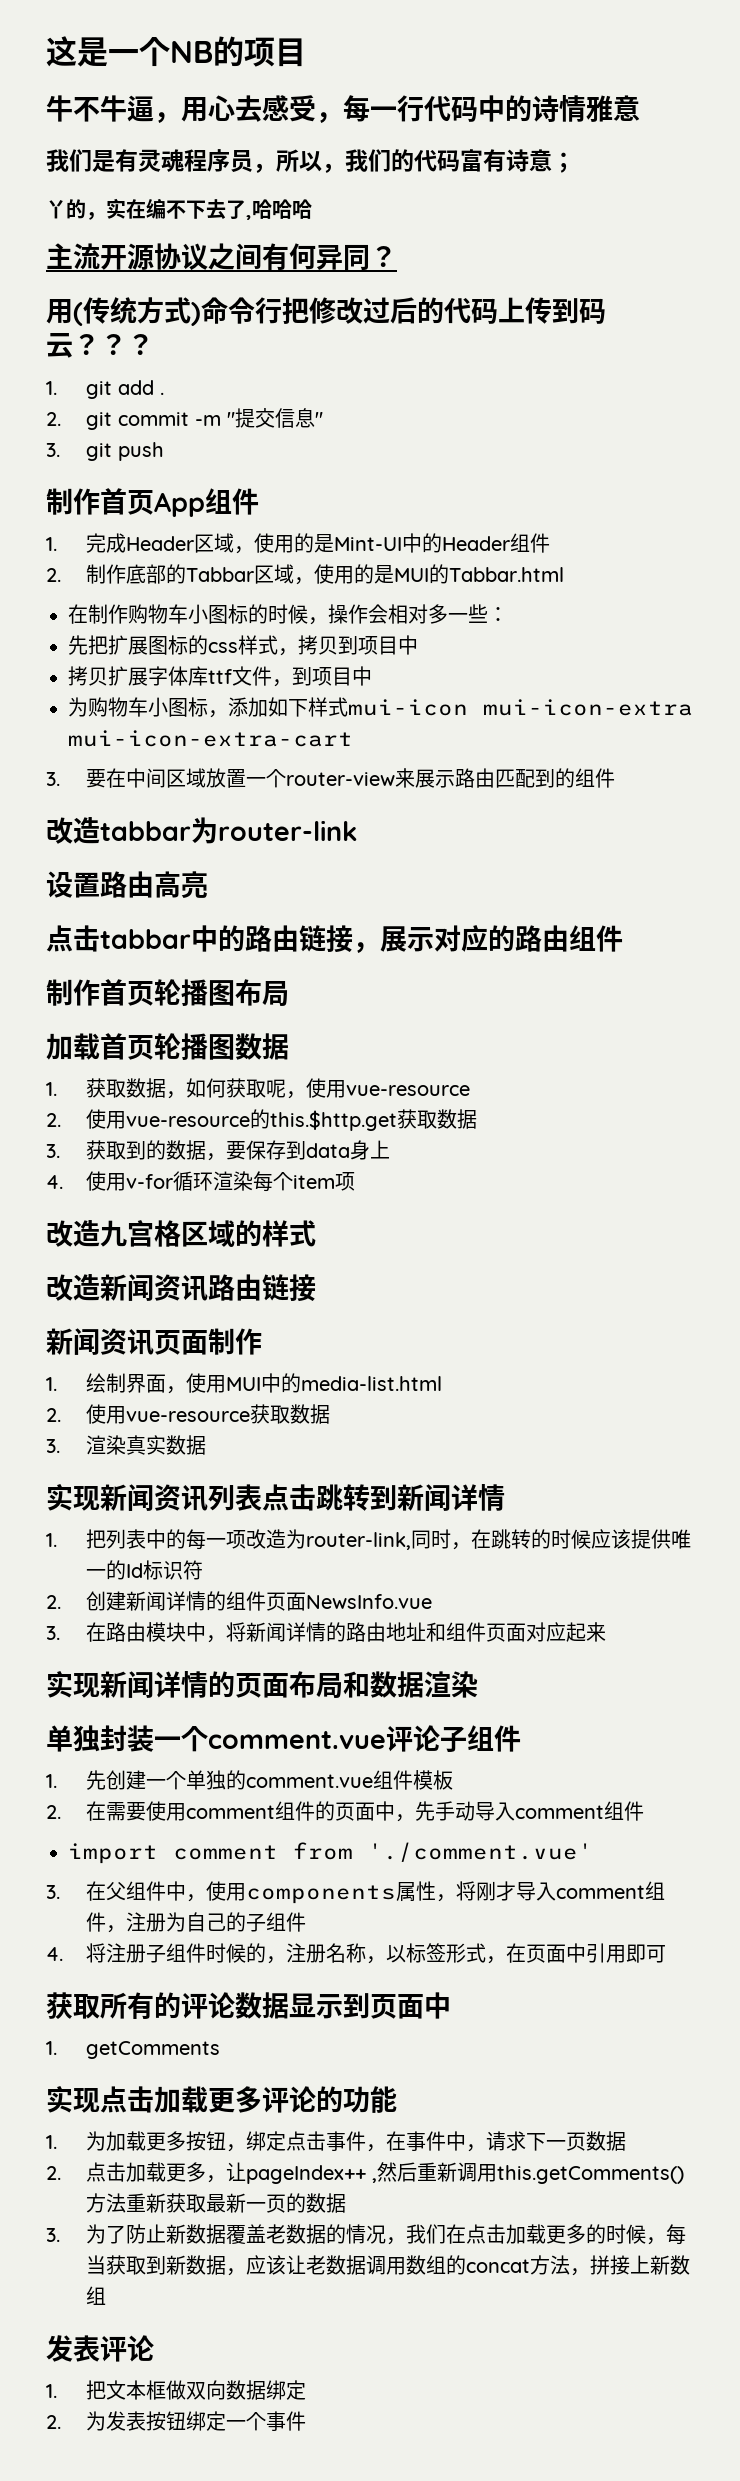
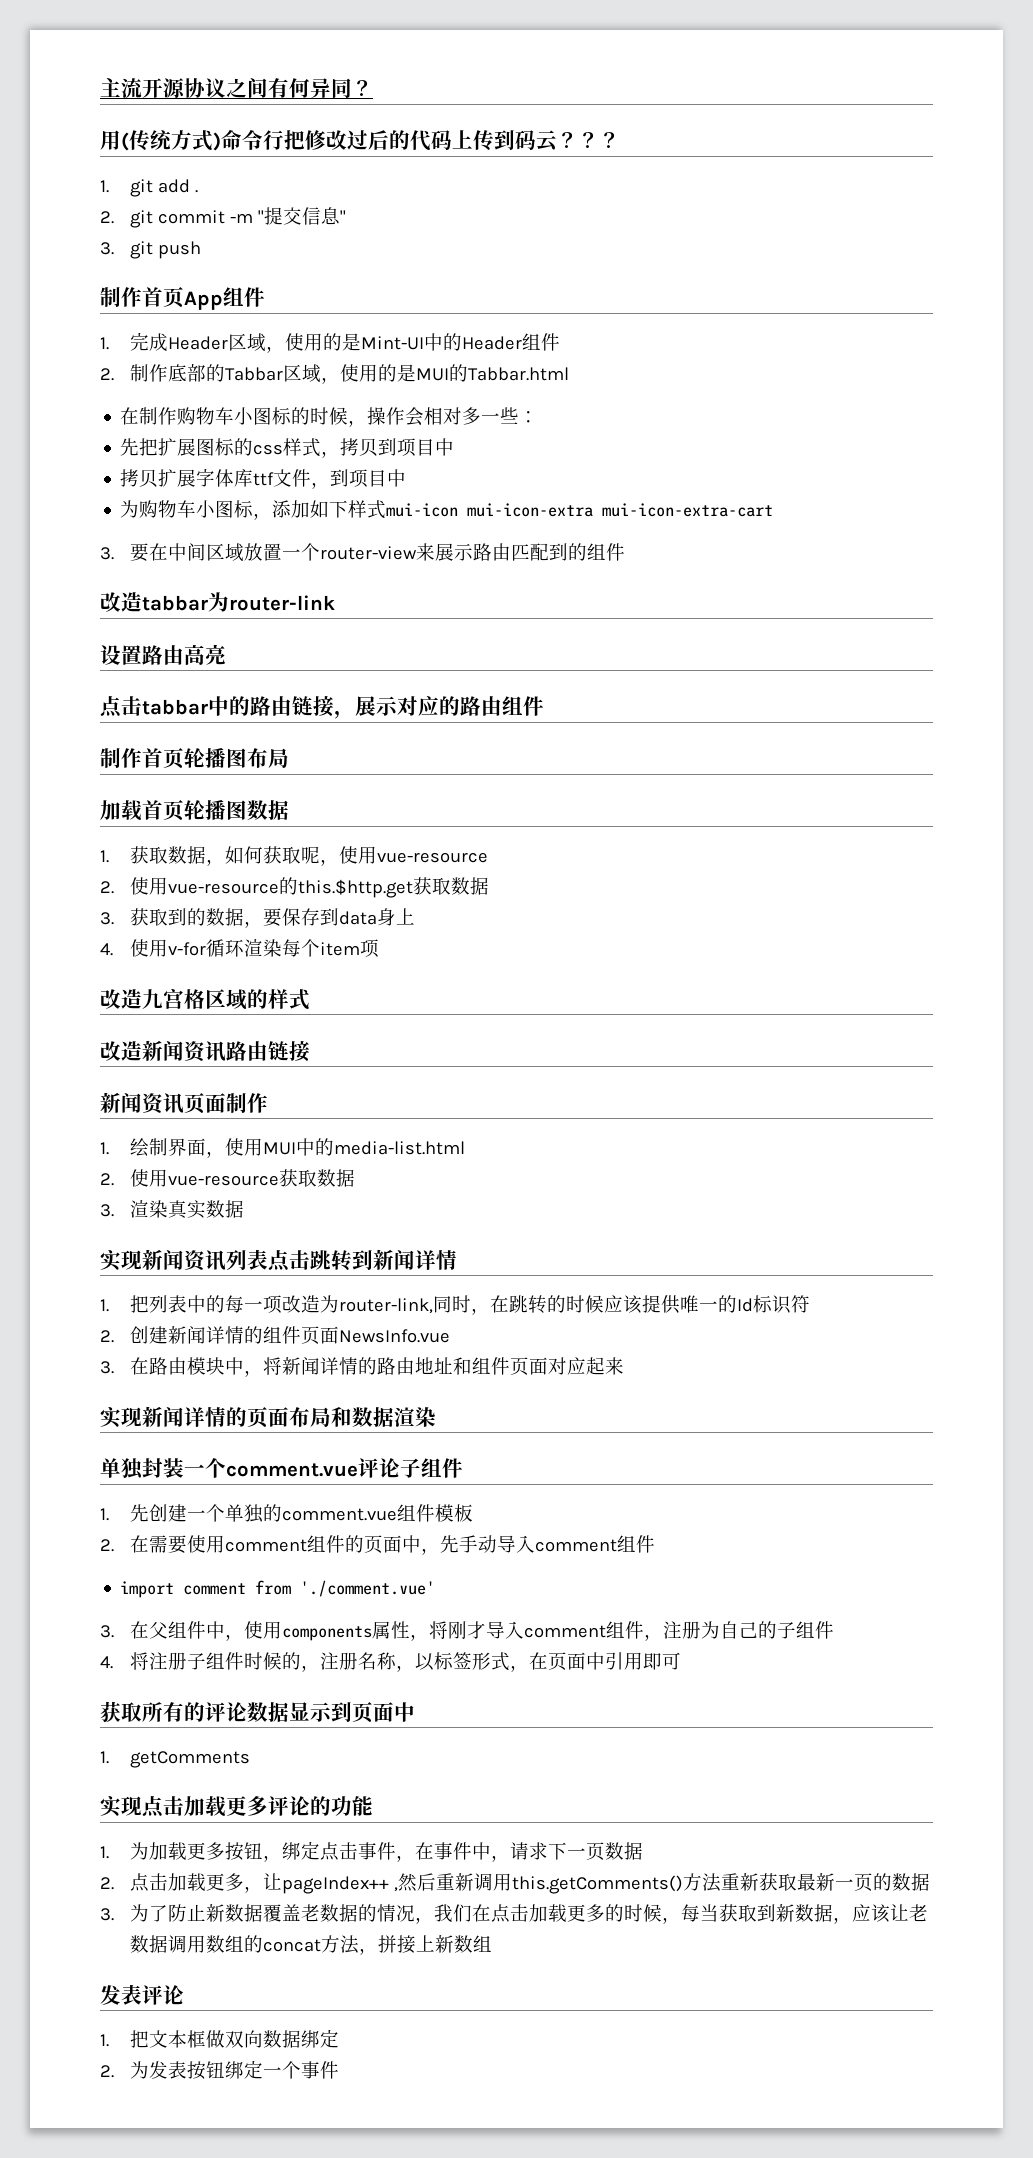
[46,36,306,67] [46,95,640,123] [46,149,575,173] [46,198,312,220] 这是一个NB的项目 // 牛不牛逼，用心去感受，每一行代码中的诗情雅意 // 我们是有灵魂程序员，所以，我们的代码富有诗意； // 丫的，实在编不下去了,哈哈哈 // -> (100, 87) none

